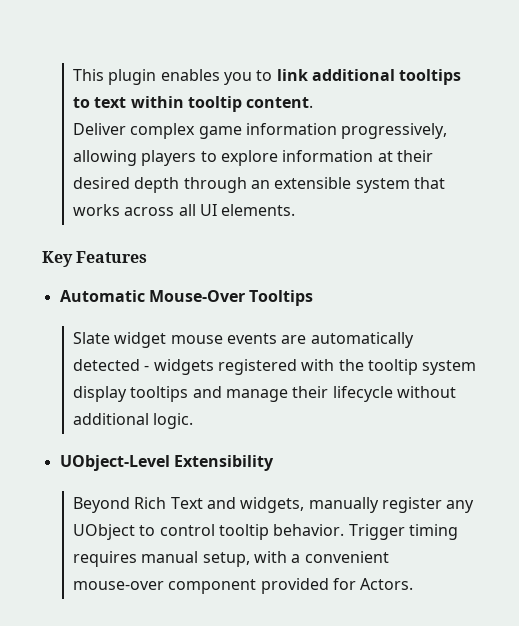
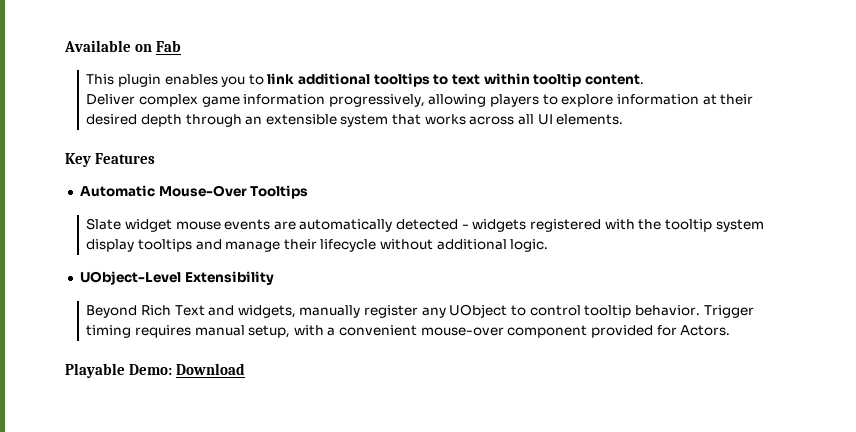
(72, 75) none -> [64,40,181,52] Available on Fab //
(414, 584) none -> [65,363,245,378] // Playable Demo: Download

